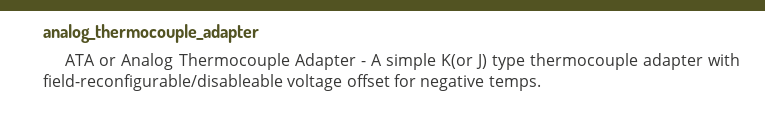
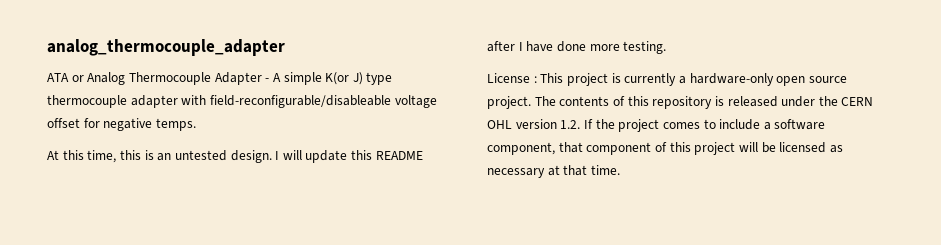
(541, 83) none -> [47,150,423,163] [487,41,667,54] [487,73,847,86] [487,96,874,109] [487,119,826,132] [487,142,843,155] [487,165,620,178] // At this time, this is an untested design. I will update this README after I have done more testing. // License : This project is currently a hardware-only open source project. The contents of this repository is released under the CERN OHL version 1.2. If the project comes to include a software component, that component of this project will be licensed as necessary at that time.

